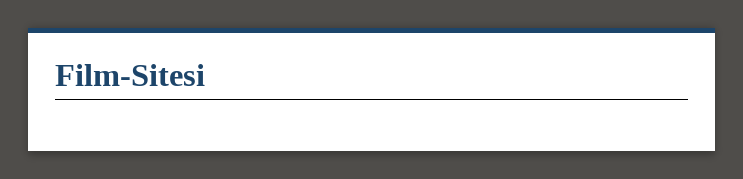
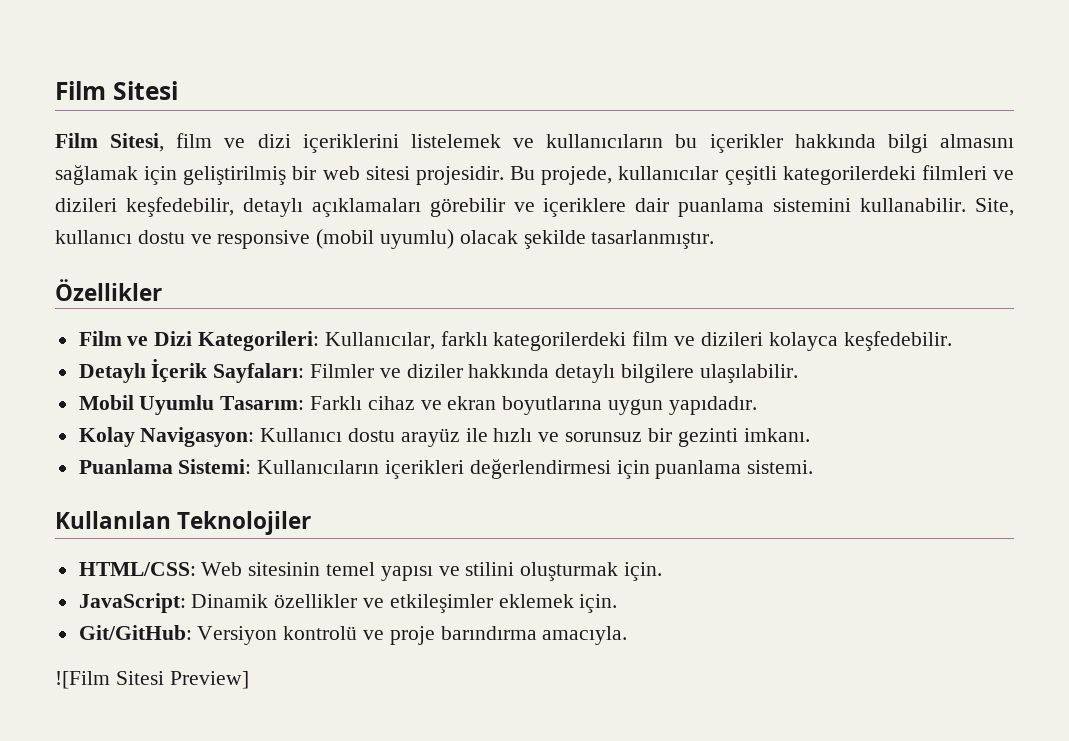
[55,64,205,86] Film-Sitesi -> [55,81,178,100] [55,133,1015,153] [55,165,1014,185] [55,197,1014,217] [55,229,715,249] [55,279,162,301] [78,331,952,351] [78,359,798,383] [78,395,757,415] [78,427,810,447] [78,459,814,479] [55,511,312,535] [78,562,663,581] [78,593,618,613] [78,625,628,645] [55,671,249,689] Film Sitesi // Film Sitesi, film ve dizi içeriklerini listelemek ve kullanıcıların bu içerikler hakkında bilgi almasını sağlamak için geliştirilmiş bir web sitesi projesidir. Bu projede, kullanıcılar çeşitli kategorilerdeki filmleri ve dizileri keşfedebilir, detaylı açıklamaları görebilir ve içeriklere dair puanlama sistemini kullanabilir. Site, kullanıcı dostu ve responsive (mobil uyumlu) olacak şekilde tasarlanmıştır. // Özellikler // Film ve Dizi Kategorileri: Kullanıcılar, farklı kategorilerdeki film ve dizileri kolayca keşfedebilir. // Detaylı İçerik Sayfaları: Filmler ve diziler hakkında detaylı bilgilere ulaşılabilir. // Mobil Uyumlu Tasarım: Farklı cihaz ve ekran boyutlarına uygun yapıdadır. // Kolay Navigasyon: Kullanıcı dostu arayüz ile hızlı ve sorunsuz bir gezinti imkanı. // Puanlama Sistemi: Kullanıcıların içerikleri değerlendirmesi için puanlama sistemi. // Kullanılan Teknolojiler // HTML/CSS: Web sitesinin temel yapısı ve stilini oluşturmak için. // JavaScript: Dinamik özellikler ve etkileşimler eklemek için. // Git/GitHub: Versiyon kontrolü ve proje barındırma amacıyla. // ![Film Sitesi Preview]

